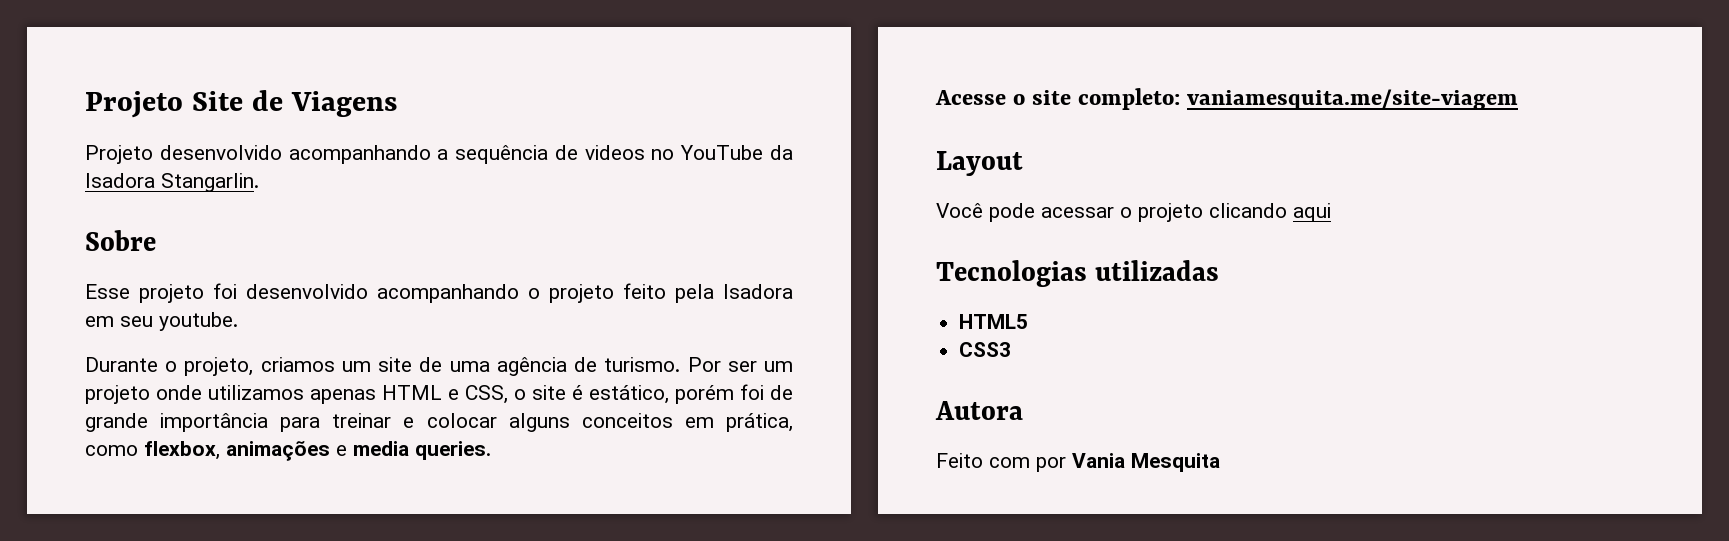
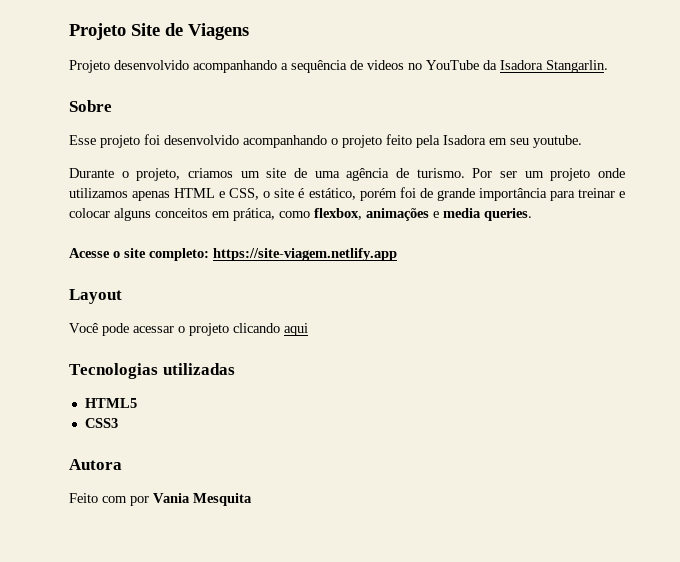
[1187,89,1519,110] vaniamesquita.me/site-viagem -> [213,248,397,261] https://site-viagem.netlify.app

